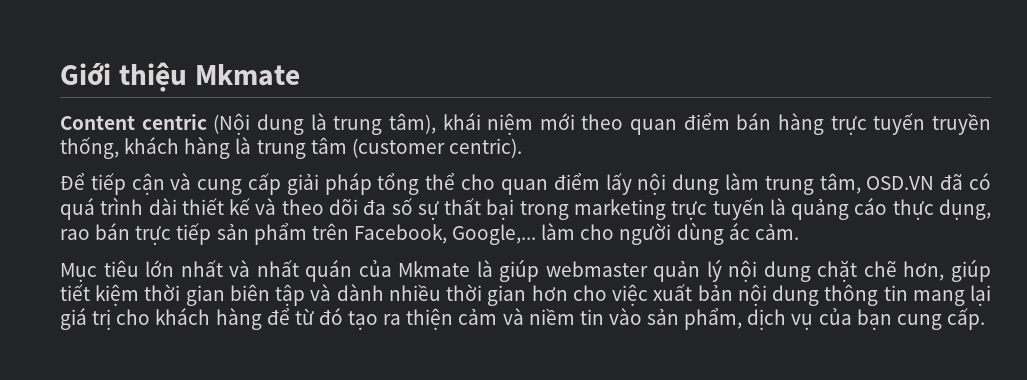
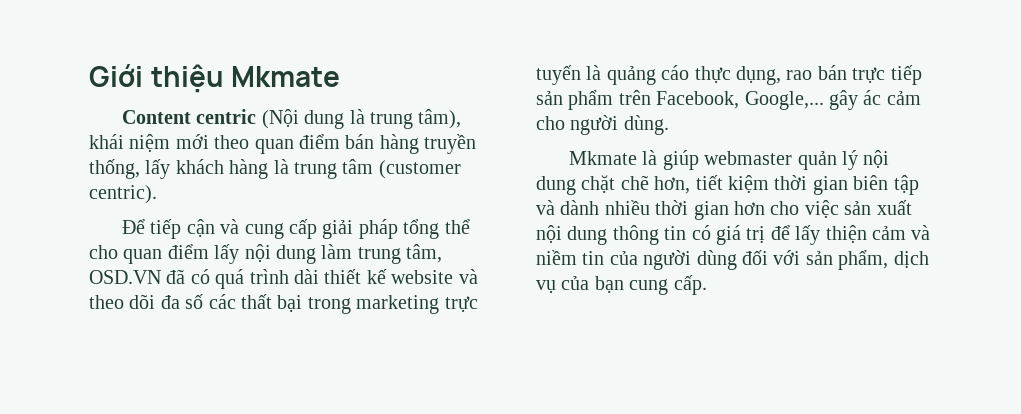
[830,113,926,135] trực tuyến -> (419, 144) none
(119, 148) none -> [145,159,171,179] lấy
(251, 206) none -> [391,270,454,284] website
[417,201,439,220] sự -> [208,294,236,309] các
[541,222,799,245] [60,260,392,282] làm cho người dùng ác cảm. // Mục tiêu lớn nhất và nhất quán của -> [829,90,921,110] [536,115,669,135] gây ác cảm cho người dùng. //
[950,259,991,282] giúp -> (691, 185) none
[653,284,733,301] xuất bản -> [844,200,912,215] sản xuất
[912,285,991,306] [60,308,402,330] mang lại giá trị cho khách hàng để từ đó tạo ra -> [691,225,821,245] có giá trị để lấy
[608,308,642,325] vào -> [609,250,801,270] của người dùng đối với

